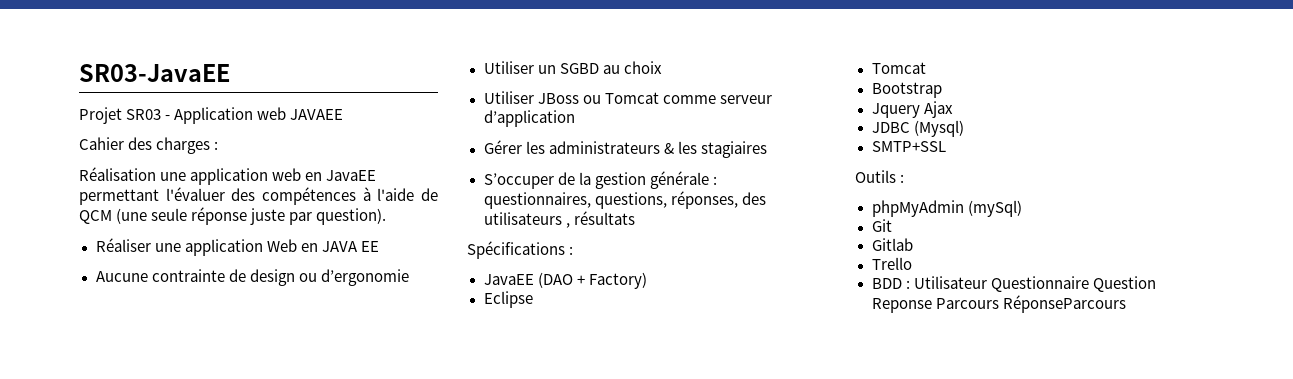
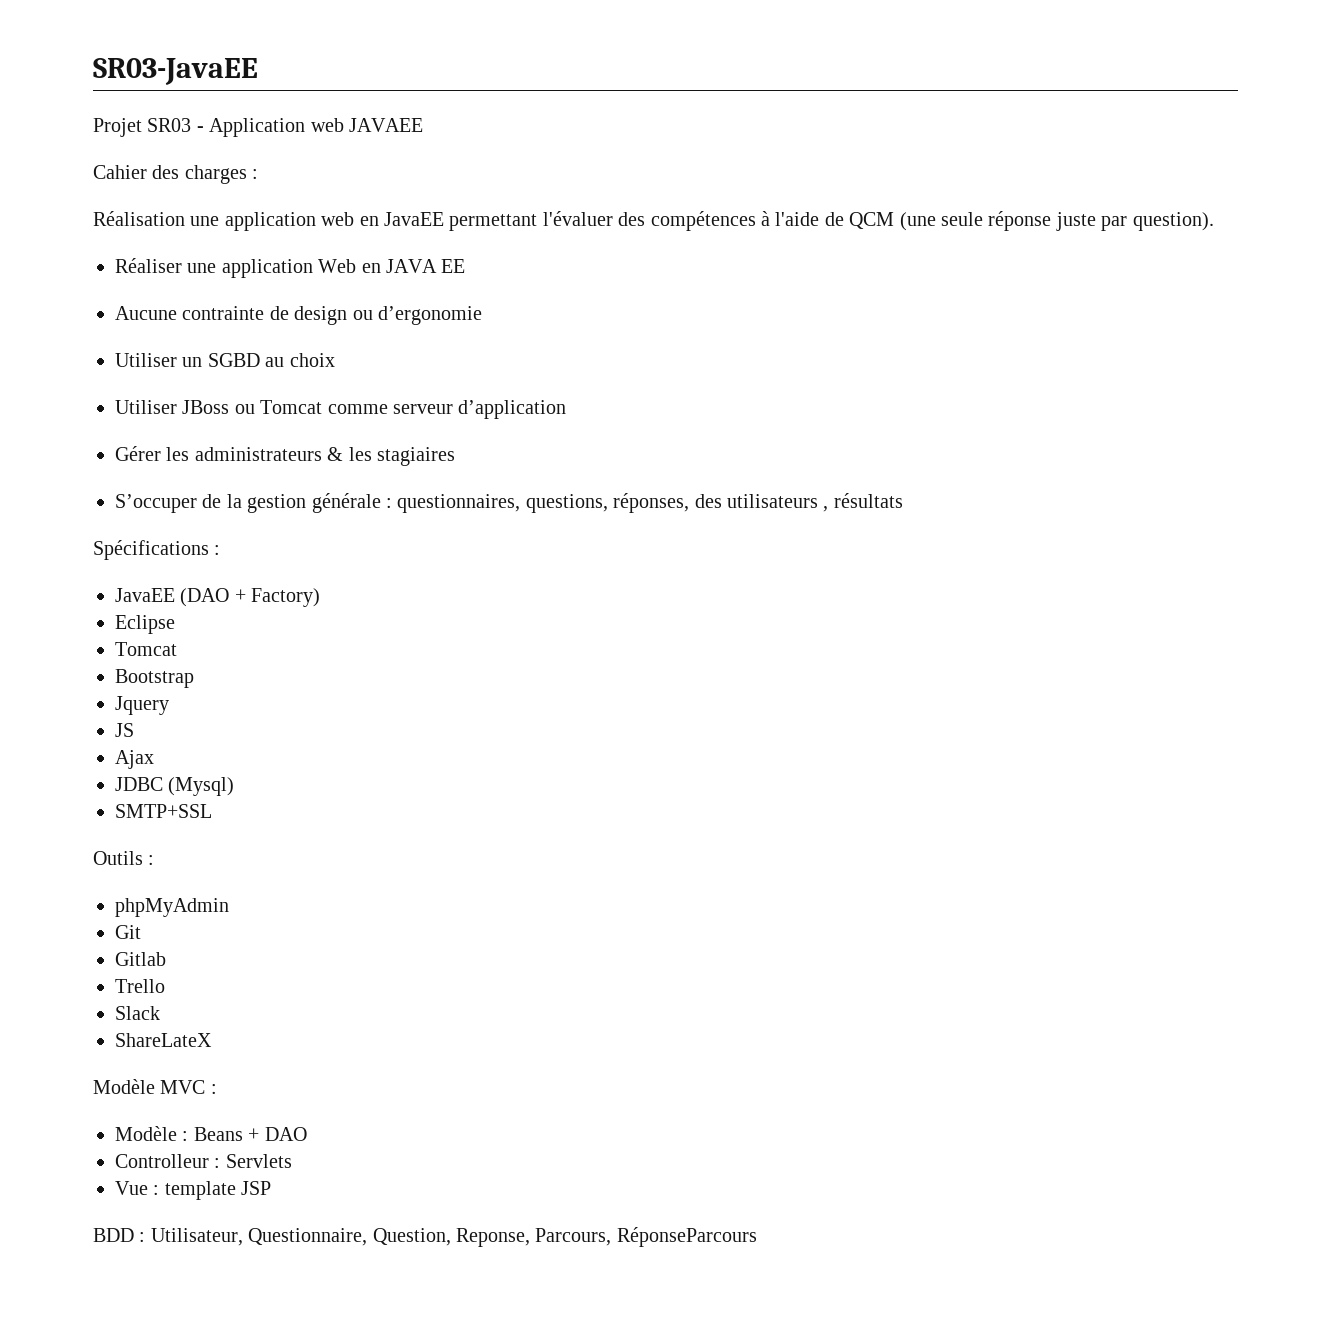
(920, 110) none -> [115,723,134,737] // JS //
[967,200,1022,217] (mySql) -> (229, 907) none
[871,276,1156,292] [871,298,999,313] BDD : Utilisateur Questionnaire Question Reponse Parcours -> [115,1006,160,1020] [115,1033,212,1047] [93,1079,217,1094] [115,1126,307,1141] [115,1154,292,1168] [115,1181,272,1200] [93,1228,612,1247] Slack // ShareLateX // Modèle MVC : // Modèle : Beans + DAO // Controlleur : Servlets // Vue : template JSP // BDD : Utilisateur, Questionnaire, Question, Reponse, Parcours,

